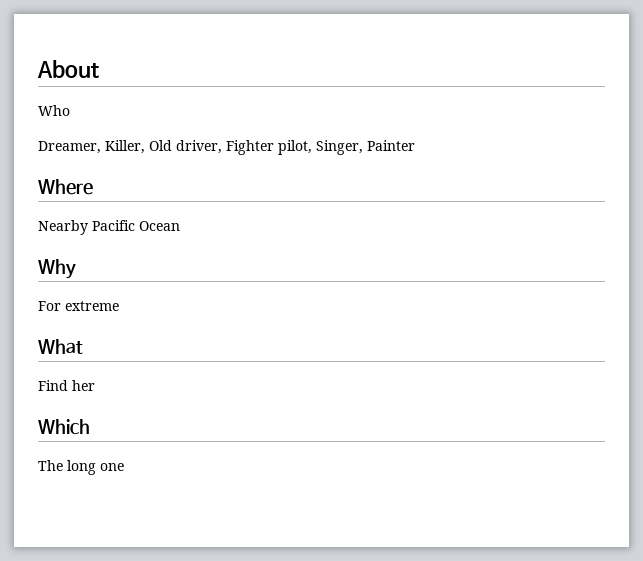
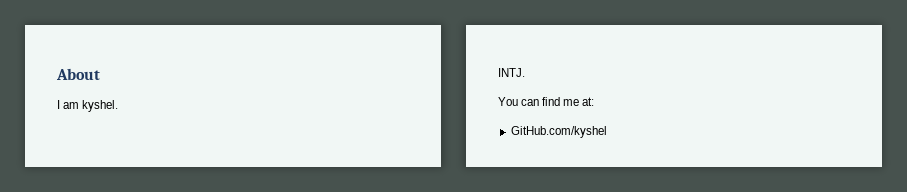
[38,105,70,116] [38,140,415,155] [38,179,93,195] [38,220,180,235] [38,259,76,279] [38,301,119,311] [38,339,83,354] [38,380,95,391] [38,419,90,435] [38,460,124,475] Who // Dreamer, Killer, Old driver, Fighter pilot, Singer, Painter // Where // Nearby Pacific Ocean // Why // For extreme // What // Find her // Which // The long one -> [57,100,119,112] [498,68,525,77] [498,97,595,106] [510,126,607,138] I am kyshel. // INTJ. // You can find me at: // GitHub.com/kyshel

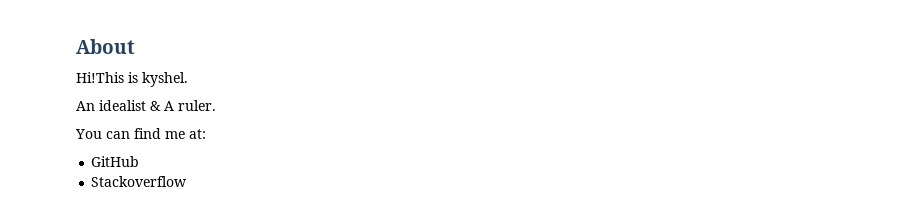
[57,100,80,109] I am -> [76,72,138,83] Hi!This is
[498,68,525,77] INTJ. -> [76,100,216,111] An idealist & A ruler.
[510,126,607,138] GitHub.com/kyshel -> [91,156,140,167] [91,176,188,187] GitHub // Stackoverflow

